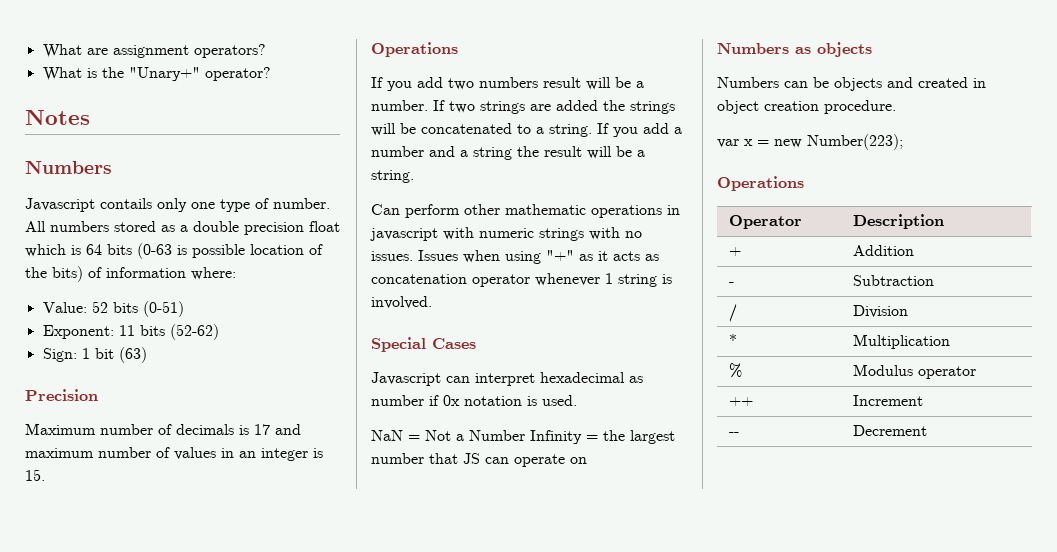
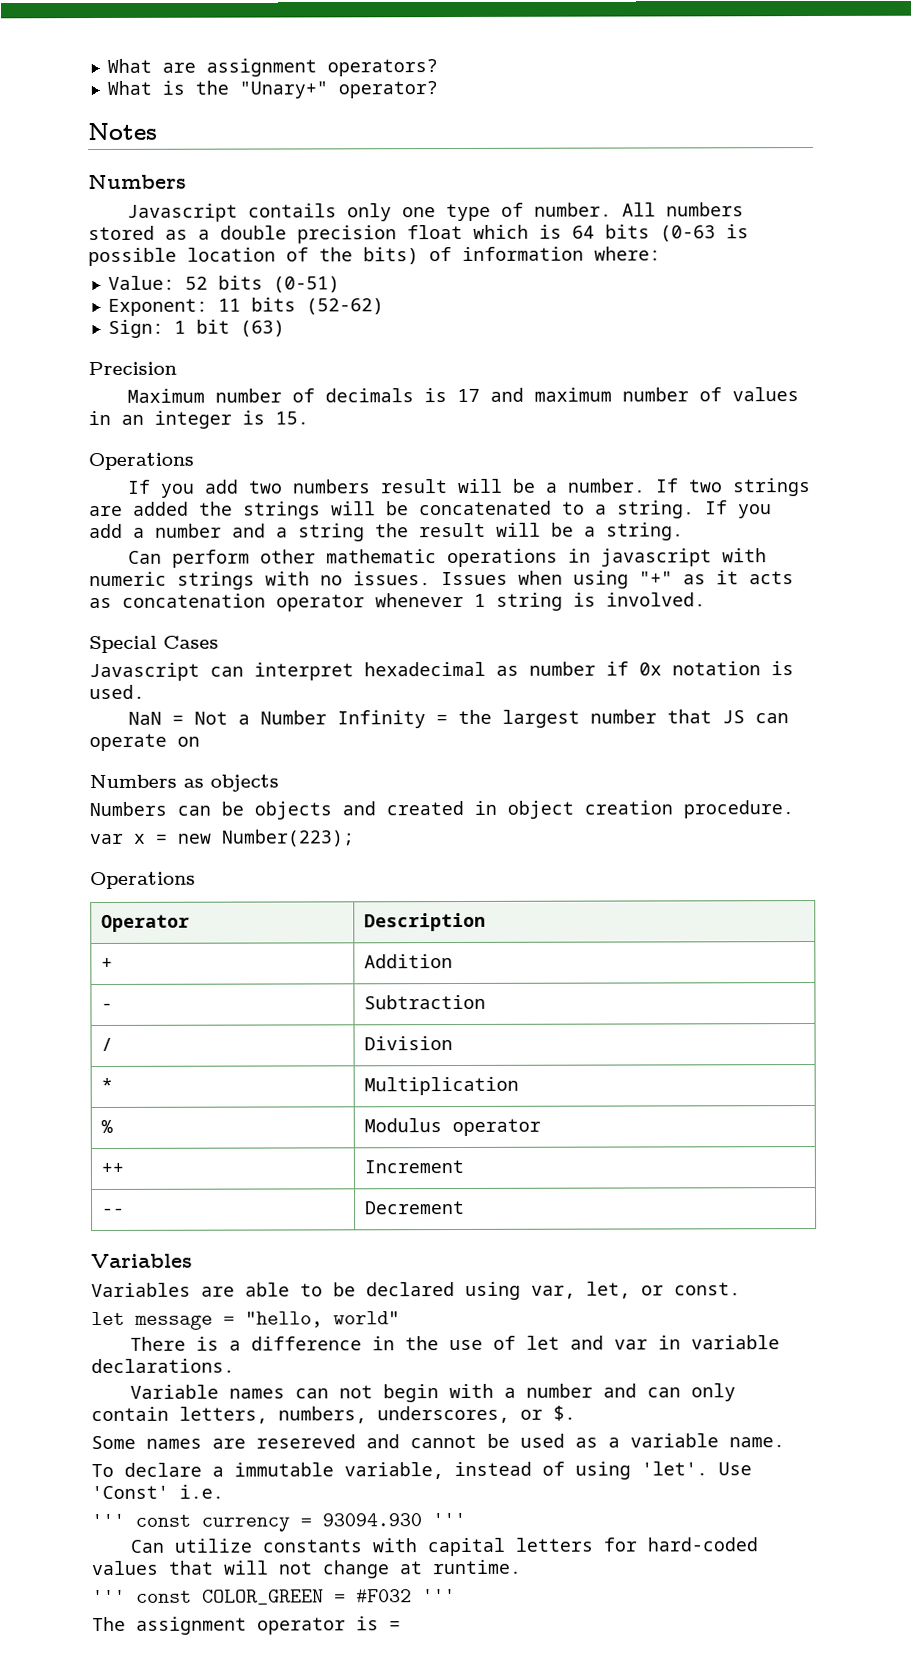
(927, 430) none -> [91,1253,193,1269] [91,1281,741,1300] [91,1311,400,1330] [129,1335,780,1351] [91,1358,235,1374] [129,1383,736,1403] [91,1405,576,1424] [91,1433,785,1450] [91,1461,752,1480] [91,1484,224,1500] [91,1512,466,1532] [129,1537,758,1557] [92,1559,522,1579] [92,1589,456,1605] [92,1616,401,1635] // Variables // Variables are able to be declared using var, let, or const. // let message = "hello, world" // There is a difference in the use of let and var in variable declarations. // Variable names can not begin with a number and can only contain letters, numbers, underscores, or $. // Some names are resereved and cannot be used as a variable name. // To declare a immutable variable, instead of using 'let'. Use 'Const' i.e. // ''' const currency = 93094.930 ''' // Can utilize constants with capital letters for hard-coded values that will not change at runtime. // ''' const COLOR_GREEN = #F032 ''' // The assignment operator is =

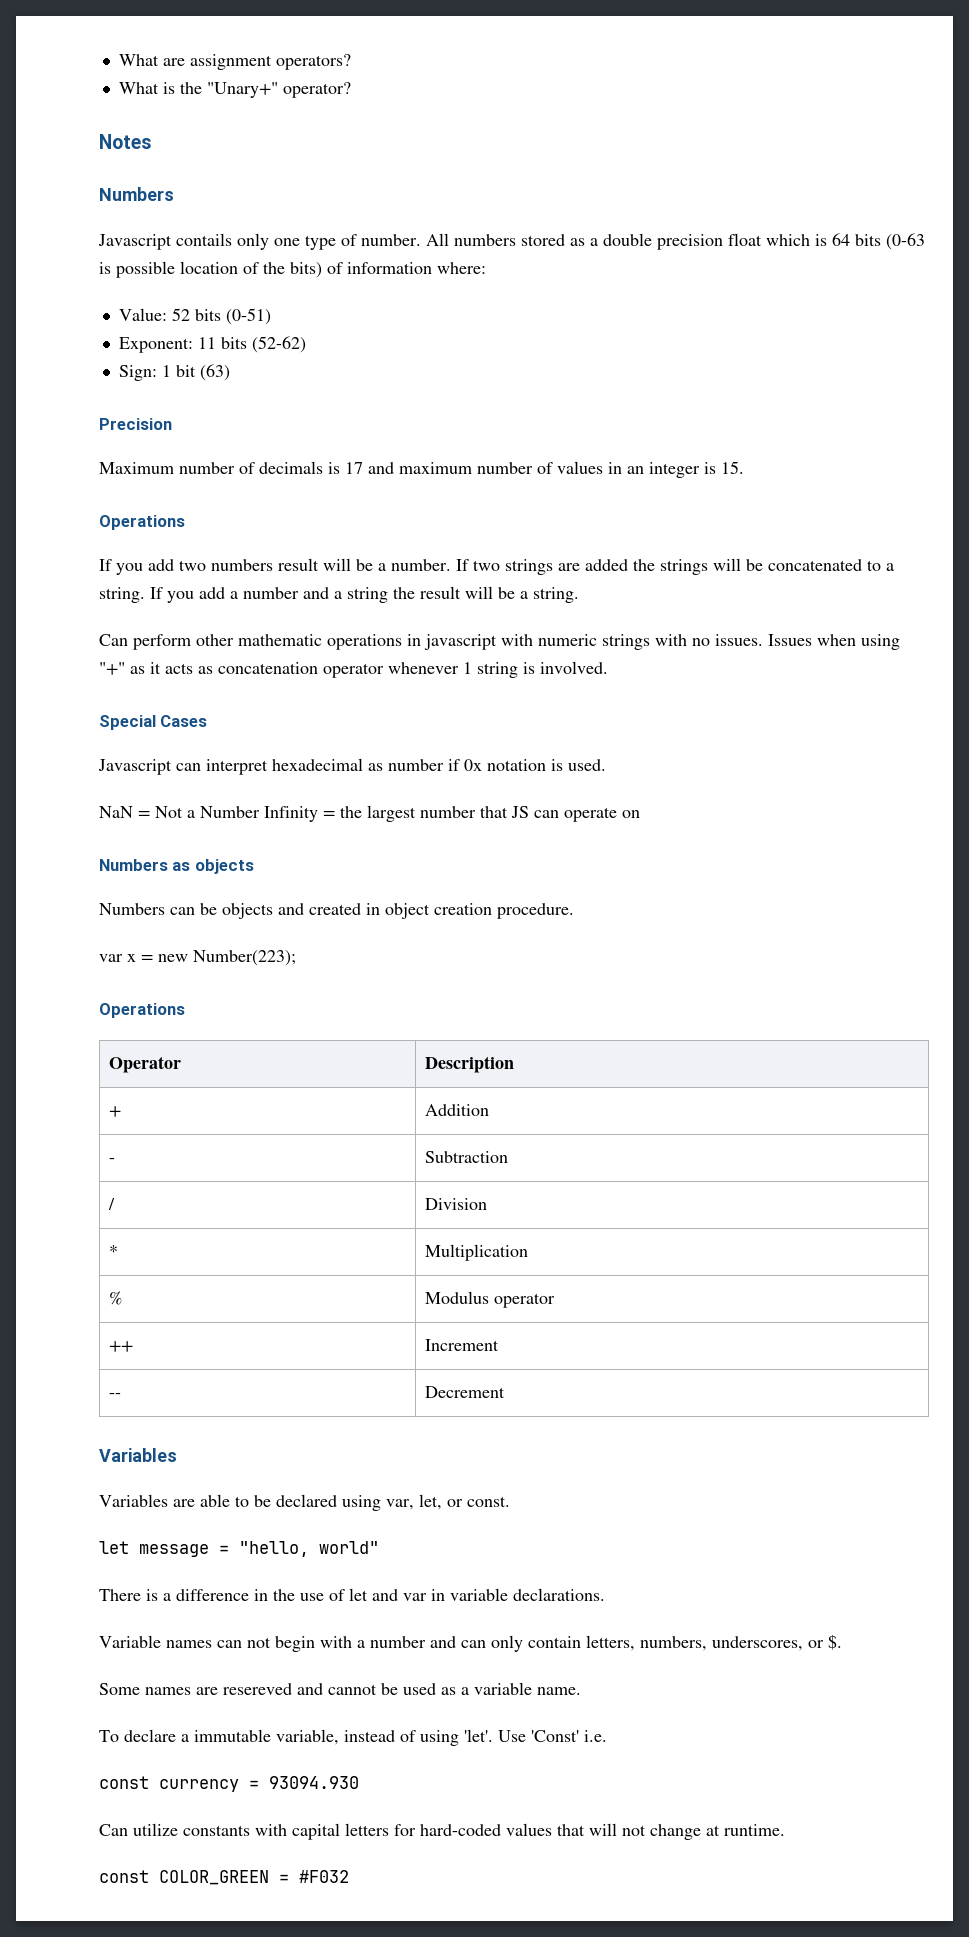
[91,1513,125,1528] ''' -> (607, 1736) none
[432,1512,466,1527] ''' -> (359, 1782) none
[92,1589,126,1604] ''' -> (785, 1830) none
[422,1589,456,1603] [92,1616,401,1635] ''' // The assignment operator is = -> (349, 1876) none

